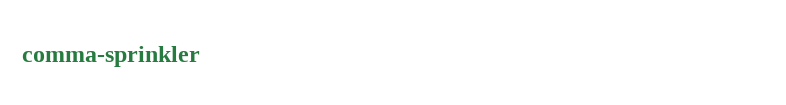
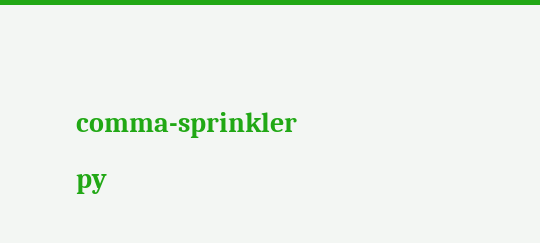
(200, 56) none -> [76,174,107,194] // py

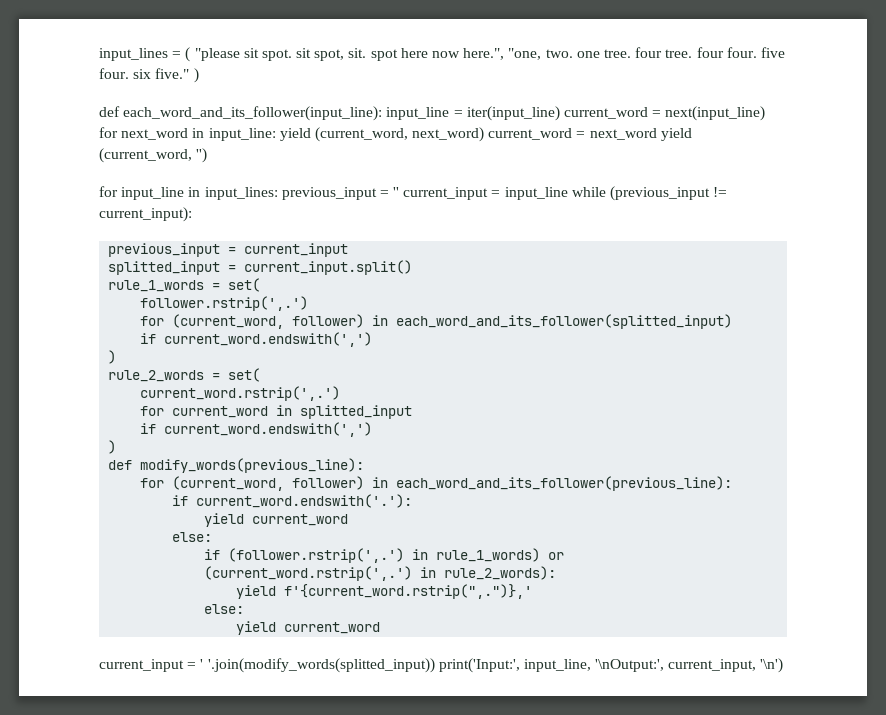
[76,112,297,138] [76,174,107,194] comma-sprinkler // py -> [99,47,785,62] [99,68,199,83] [99,106,766,121] [99,127,692,142] [99,148,208,163] [99,186,728,201] [99,207,192,222] [108,243,349,257] [108,260,413,275] [108,278,261,292] [140,296,309,311] [140,314,733,329] [140,332,373,347] [108,350,117,364] [108,368,261,382] [140,386,341,401] [140,405,413,419] [140,422,373,437] [108,440,117,454] [108,458,365,473] [140,476,733,491] [172,494,413,508] [204,513,349,527] [172,532,213,542] [204,548,565,563] [204,566,557,581] [236,584,533,599] [204,604,245,614] [236,621,381,635] [99,658,784,673] input_lines = ( "please sit spot. sit spot, sit. spot here now here.", "one, two. one tree. four tree. four four. five four. six five." ) // def each_word_and_its_follower(input_line): input_line = iter(input_line) current_word = next(input_line) for next_word in input_line: yield (current_word, next_word) current_word = next_word yield (current_word, '') // for input_line in input_lines: previous_input = '' current_input = input_line while (previous_input != current_input): // previous_input = current_input // splitted_input = current_input.split() // rule_1_words = set( // follower.rstrip(',.') // for (current_word, follower) in each_word_and_its_follower(splitted_input) // if current_word.endswith(',') // ) // rule_2_words = set( // current_word.rstrip(',.') // for current_word in splitted_input // if current_word.endswith(',') // ) // def modify_words(previous_line): // for (current_word, follower) in each_word_and_its_follower(previous_line): // if current_word.endswith('.'): // yield current_word // else: // if (follower.rstrip(',.') in rule_1_words) or (current_word.rstrip(',.') in rule_2_words): // yield f'{current_word.rstrip(",.")},' // else: // yield current_word // current_input = ' '.join(modify_words(splitted_input)) print('Input:', input_line, '\nOutput:', current_input, '\n')

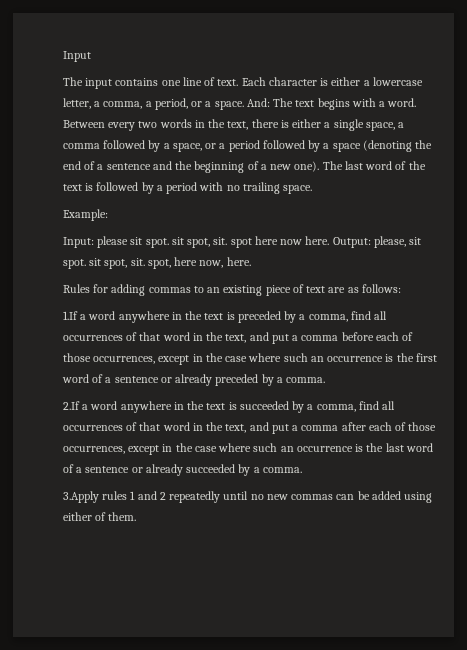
[99,47,240,62] input_lines = ( "please -> [63,51,91,62] [63,77,423,89] [63,98,417,110] [63,119,405,131] [63,140,433,152] [63,161,426,173] [63,182,313,194] [63,209,108,221] [63,236,129,248] Input // The input contains one line of text. Each character is either a lowercase letter, a comma, a period, or a space. And: The text begins with a word. Between every two words in the text, there is either a single space, a comma followed by a space, or a period followed by a space (denoting the end of a sentence and the beginning of a new one). The last word of the text is followed by a period with no trailing space. // Example: // Input: please
[463,47,785,60] [99,68,199,83] [99,106,766,121] [99,127,692,142] [99,148,208,163] [99,186,728,201] [99,207,192,222] [108,243,349,257] [108,260,413,275] [108,278,261,292] [140,296,309,311] [140,314,733,329] [140,332,373,347] [108,350,117,364] [108,368,261,382] [140,386,341,401] [140,405,413,419] [140,422,373,437] [108,440,117,454] [108,458,365,473] [140,476,733,491] [172,494,413,508] [204,513,349,527] [172,532,213,542] [204,548,565,563] [204,566,557,581] [236,584,533,599] [204,604,245,614] [236,621,381,635] [99,658,784,673] here.", "one, two. one tree. four tree. four four. five four. six five." ) // def each_word_and_its_follower(input_line): input_line = iter(input_line) current_word = next(input_line) for next_word in input_line: yield (current_word, next_word) current_word = next_word yield (current_word, '') // for input_line in input_lines: previous_input = '' current_input = input_line while (previous_input != current_input): // previous_input = current_input // splitted_input = current_input.split() // rule_1_words = set( // follower.rstrip(',.') // for (current_word, follower) in each_word_and_its_follower(splitted_input) // if current_word.endswith(',') // ) // rule_2_words = set( // current_word.rstrip(',.') // for current_word in splitted_input // if current_word.endswith(',') // ) // def modify_words(previous_line): // for (current_word, follower) in each_word_and_its_follower(previous_line): // if current_word.endswith('.'): // yield current_word // else: // if (follower.rstrip(',.') in rule_1_words) or (current_word.rstrip(',.') in rule_2_words): // yield f'{current_word.rstrip(",.")},' // else: // yield current_word // current_input = ' '.join(modify_words(splitted_input)) print('Input:', input_line, '\nOutput:', current_input, '\n') -> [305,236,422,248] [63,257,251,269] [63,284,401,296] [63,311,388,323] [63,332,414,344] [63,353,437,365] [62,374,326,386] [63,401,396,413] [63,422,437,434] [63,443,433,455] [63,464,302,476] [63,491,433,503] [63,512,137,521] here. Output: please, sit spot. sit spot, sit. spot, here now, here. // Rules for adding commas to an existing piece of text are as follows: // 1.If a word anywhere in the text is preceded by a comma, find all occurrences of that word in the text, and put a comma before each of those occurrences, except in the case where such an occurrence is the first word of a sentence or already preceded by a comma. // 2.If a word anywhere in the text is succeeded by a comma, find all occurrences of that word in the text, and put a comma after each of those occurrences, except in the case where such an occurrence is the last word of a sentence or already succeeded by a comma. // 3.Apply rules 1 and 2 repeatedly until no new commas can be added using either of them.

